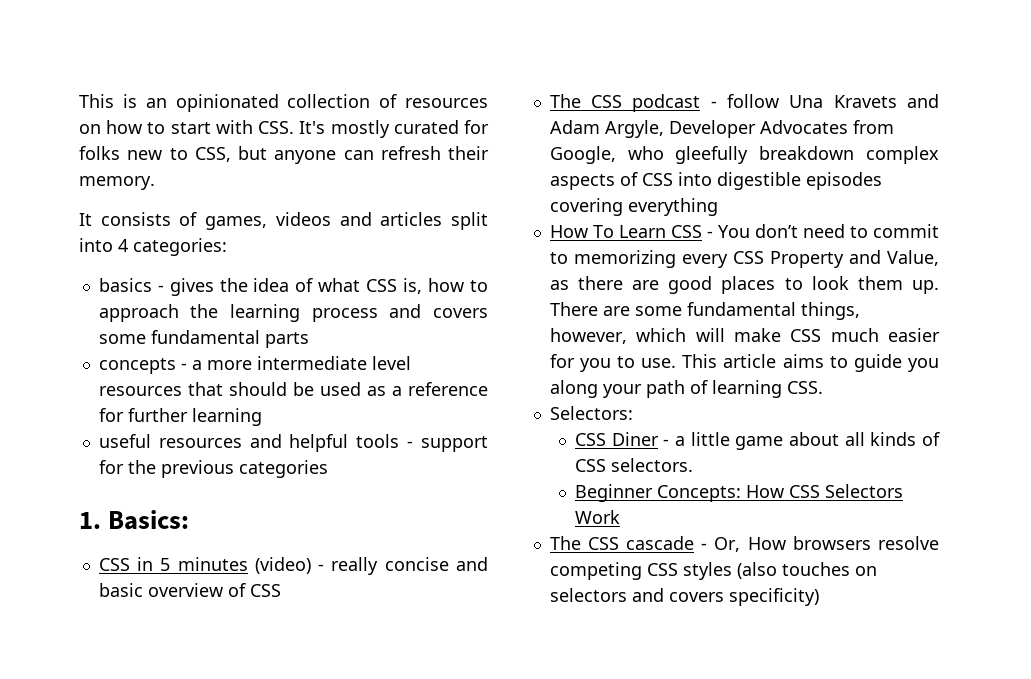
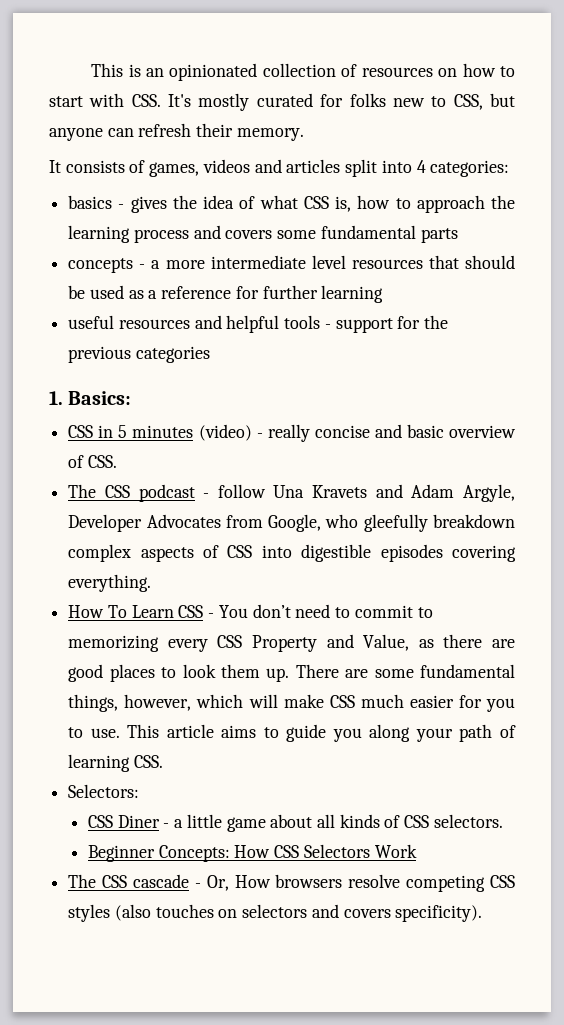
[249,584,281,597] CSS -> [87,455,117,468] CSS.
[627,198,718,216] everything -> [68,574,152,592] everything.
[728,588,819,606] specificity) -> [395,905,483,922] specificity).

